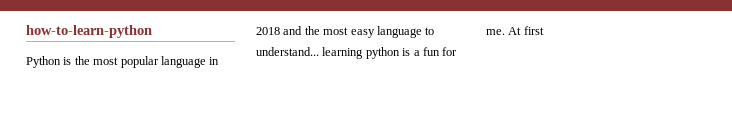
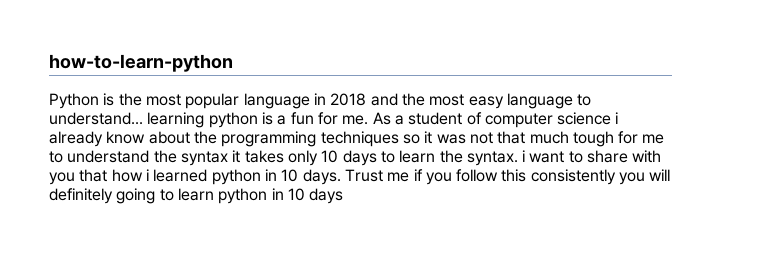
[508,26,544,35] At first -> [372,112,619,128] [49,131,665,147] [49,150,662,166] [49,169,671,185] [49,188,344,204] As a student of computer science i already know about the programming techniques so it was not that much tough for me to understand the syntax it takes only 10 days to learn the syntax. i want to share with you that how i learned python in 10 days. Trust me if you follow this consistently you will definitely going to learn python in 10 days

